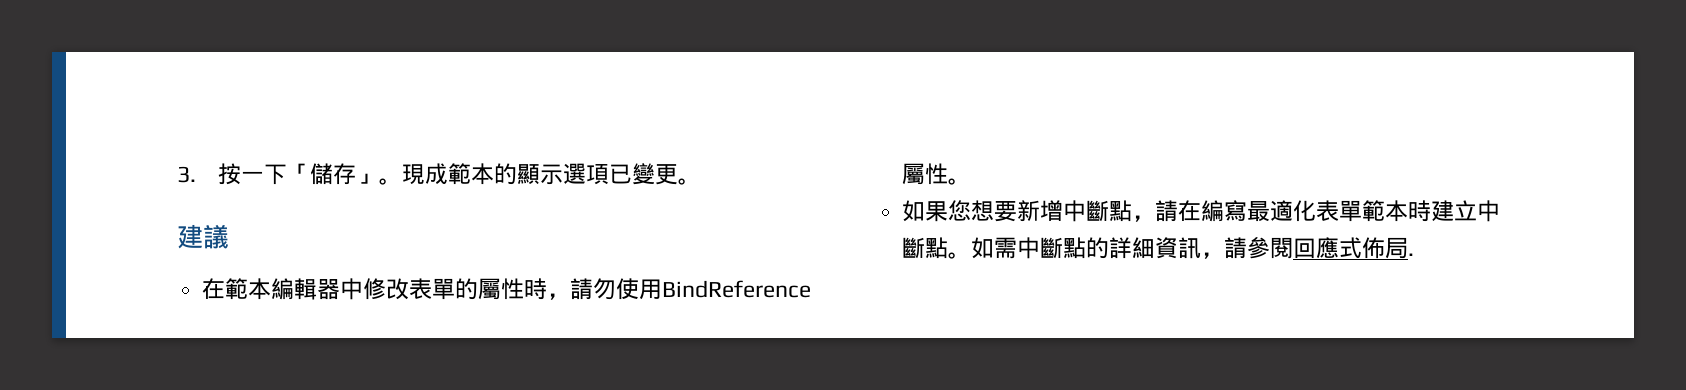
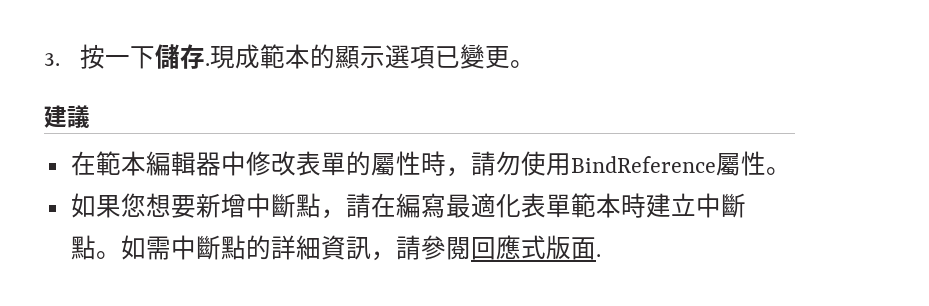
[287,163,403,185] 「儲存」。 -> [155,44,211,69] 儲存.
[1362,237,1409,259] 佈局 -> [545,235,596,260] 版面

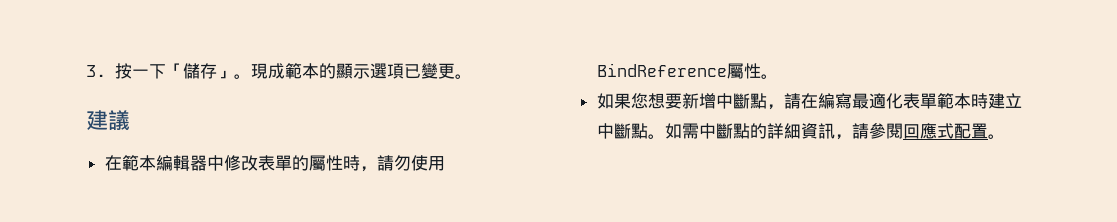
[155,44,211,69] 儲存. -> [165,63,251,79] 「儲存」。
[545,235,601,260] 版面. -> [953,123,1005,139] 配置。

